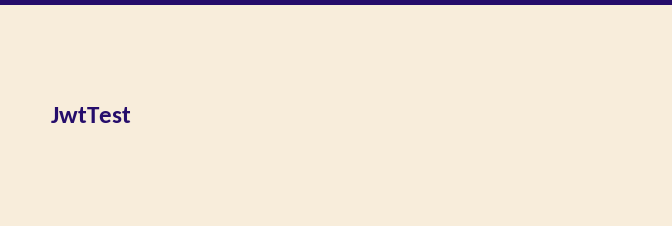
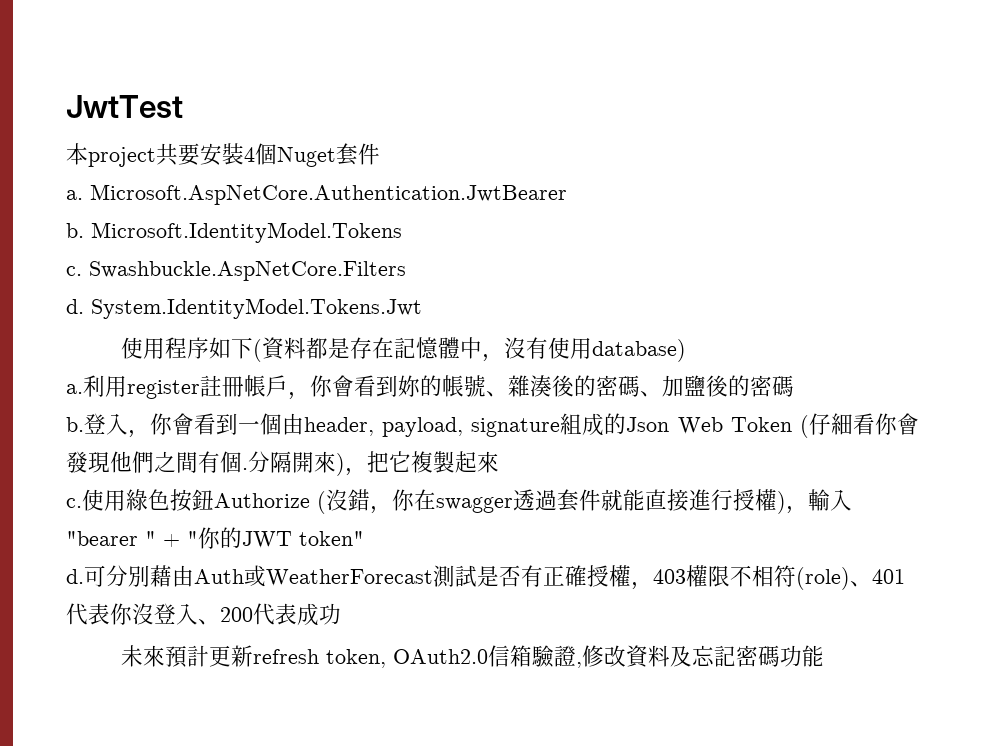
(131, 115) none -> [66,143,380,167] [66,184,567,205] [66,222,402,243] [66,261,406,281] [66,298,422,319] [121,337,687,362] [66,375,794,400] [66,413,920,438] [66,451,499,476] [66,489,852,514] [66,527,364,549] [66,565,905,590] [66,603,341,626] [121,645,825,668] // 本project共要安裝4個Nuget套件 // a. Microsoft.AspNetCore.Authentication.JwtBearer // b. Microsoft.IdentityModel.Tokens // c. Swashbuckle.AspNetCore.Filters // d. System.IdentityModel.Tokens.Jwt // 使用程序如下(資料都是存在記憶體中，沒有使用database) // a.利用register註冊帳戶，你會看到妳的帳號、雜湊後的密碼、加鹽後的密碼 // b.登入，你會看到一個由header, payload, signature組成的Json Web Token (仔細看你會發現他們之間有個.分隔開來)，把它複製起來 // c.使用綠色按鈕Authorize (沒錯，你在swagger透過套件就能直接進行授權)，輸入"bearer " + "你的JWT token" // d.可分別藉由Auth或WeatherForecast測試是否有正確授權，403權限不相符(role)、401代表你沒登入、200代表成功 // 未來預計更新refresh token, OAuth2.0信箱驗證,修改資料及忘記密碼功能

